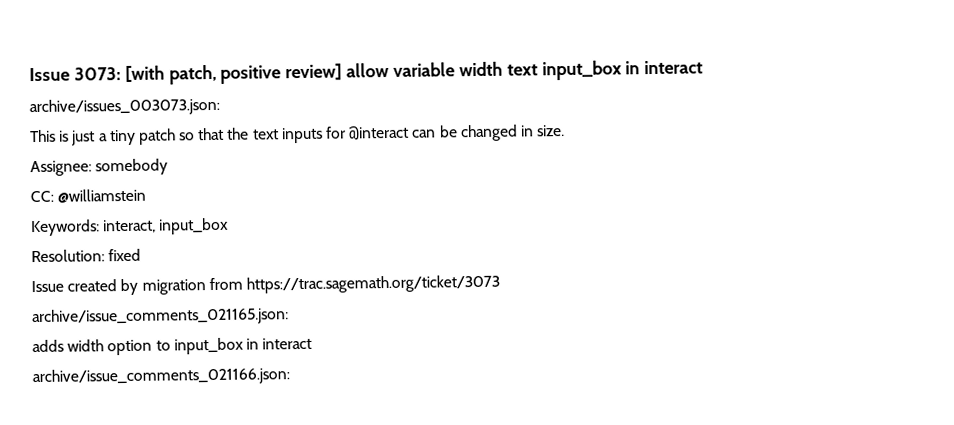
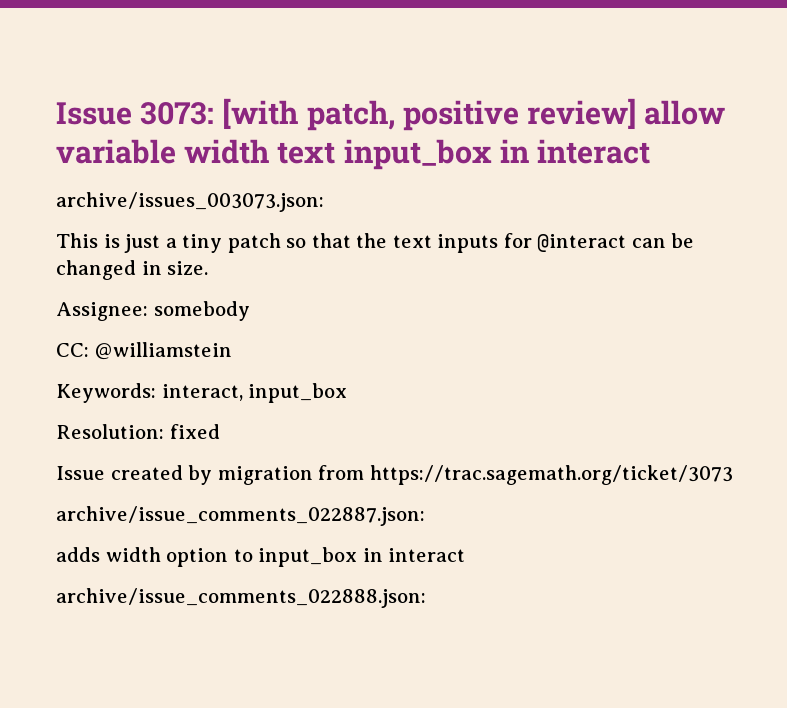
[32,307,289,327] archive/issue_comments_021165.json: -> [56,506,425,526] archive/issue_comments_022887.json:
[32,367,290,387] archive/issue_comments_021166.json: -> [56,588,426,608] archive/issue_comments_022888.json:

